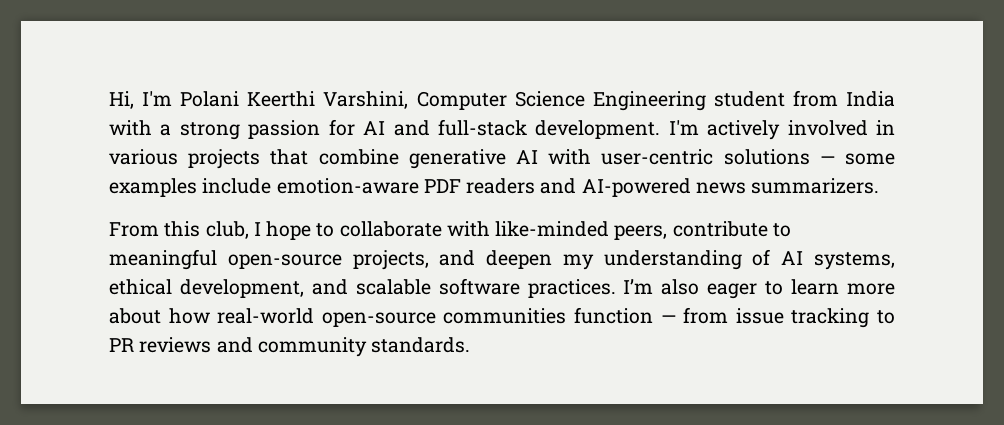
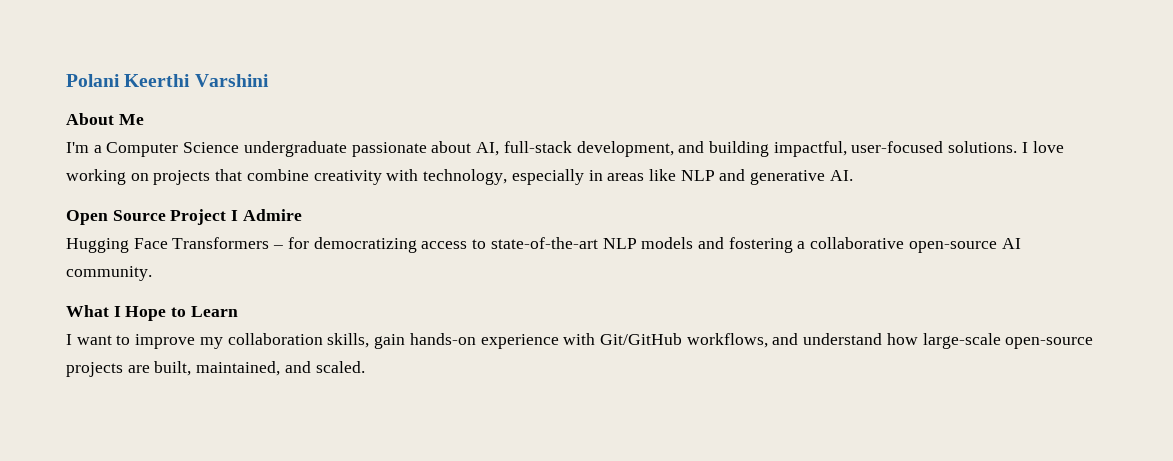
[109,90,896,111] [109,119,895,140] [109,149,895,169] [109,178,880,197] [109,221,791,240] [109,249,896,270] [109,278,895,299] [109,307,896,328] [109,337,471,357] Hi, I'm Polani Keerthi Varshini, Computer Science Engineering student from India with a strong passion for AI and full-stack development. I'm actively involved in various projects that combine generative AI with user-centric solutions — some examples include emotion-aware PDF readers and AI-powered news summarizers. // From this club, I hope to collaborate with like-minded peers, contribute to meaningful open-source projects, and deepen my understanding of AI systems, ethical development, and scalable software practices. I’m also eager to learn more about how real-world open-source communities function — from issue tracking to PR reviews and community standards. -> [66,74,269,87] [66,113,144,125] [66,141,1064,157] [66,169,853,185] [66,209,302,225] [66,237,1021,253] [66,266,152,281] [66,305,238,321] [66,333,1094,349] [66,361,365,377] Polani Keerthi Varshini // About Me // I'm a Computer Science undergraduate passionate about AI, full-stack development, and building impactful, user-focused solutions. I love working on projects that combine creativity with technology, especially in areas like NLP and generative AI. // Open Source Project I Admire // Hugging Face Transformers – for democratizing access to state-of-the-art NLP models and fostering a collaborative open-source AI community. // What I Hope to Learn // I want to improve my collaboration skills, gain hands-on experience with Git/GitHub workflows, and understand how large-scale open-source projects are built, maintained, and scaled.

